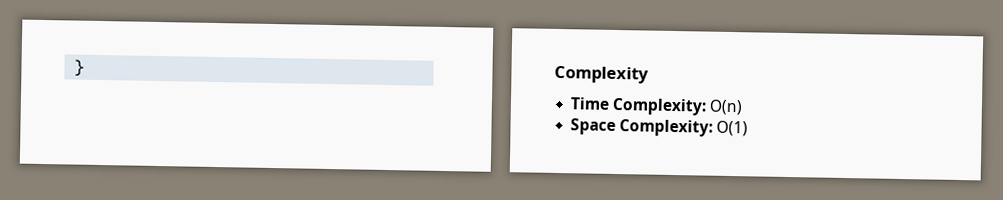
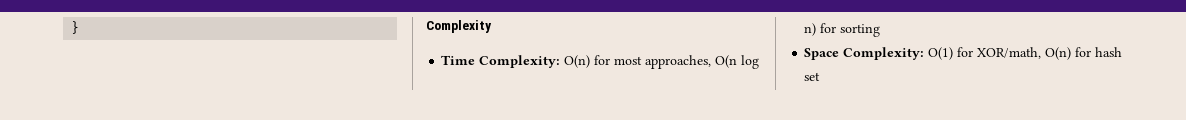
[570,118,749,137] // Space Complexity: O(1) -> [594,55,760,69] [804,23,881,37] [804,47,1123,60] [804,72,821,81] for most approaches, O(n log n) for sorting // Space Complexity: O(1) for XOR/math, O(n) for hash set

